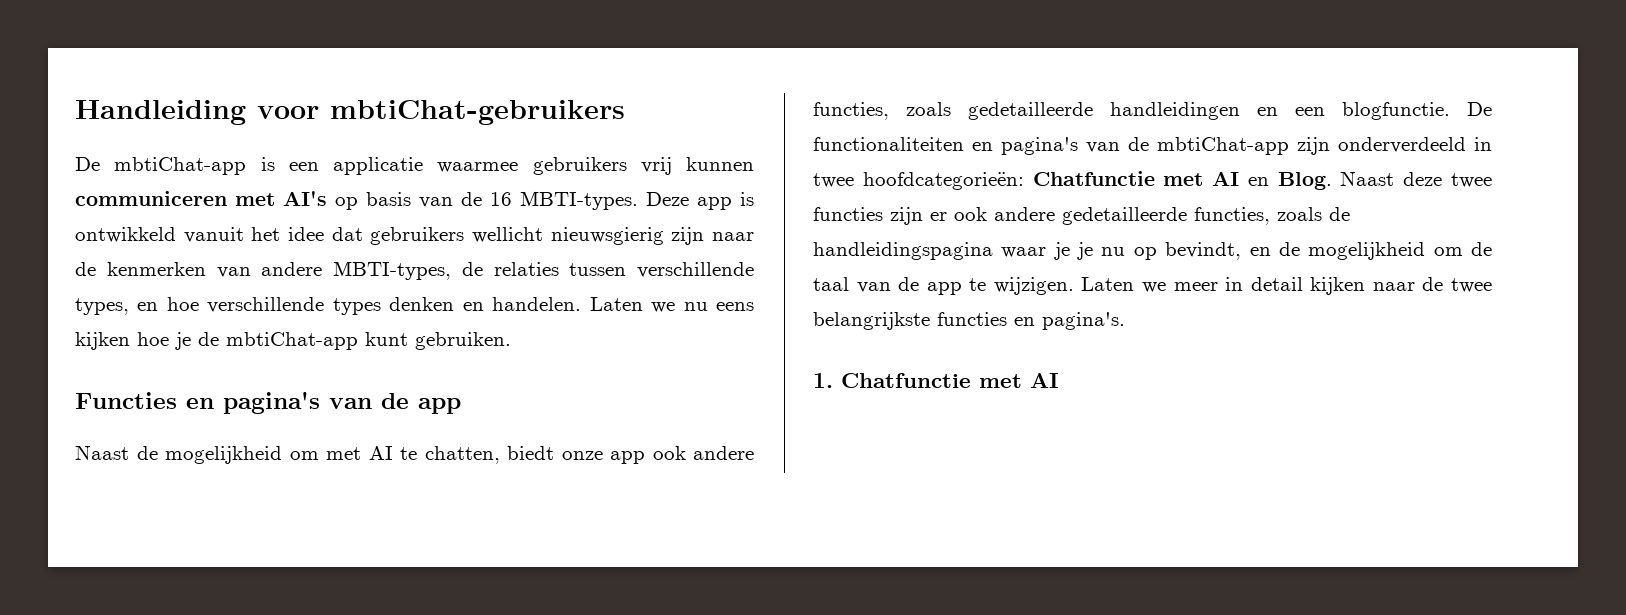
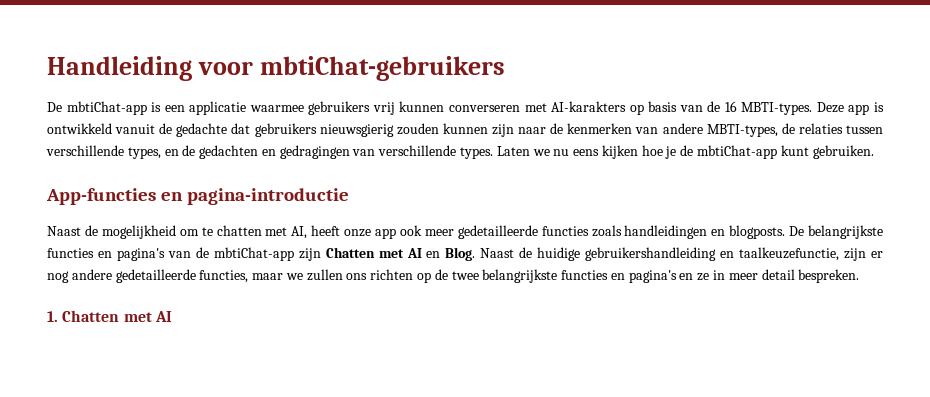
[75,191,327,206] communiceren met AI's -> [448,101,627,112] converseren met AI-karakters
[251,227,664,245] het idee dat gebruikers wellicht nieuwsgierig -> [159,123,488,137] de gedachte dat gebruikers nieuwsgierig zouden kunnen
[166,297,582,315] hoe verschillende types denken en handelen. -> [182,145,494,159] de gedachten en gedragingen van verschillende types.
[75,391,461,414] [75,445,754,464] [813,102,1492,120] [813,137,964,151] Functies en pagina's van de app // Naast de mogelijkheid om met AI te chatten, biedt onze app ook andere functies, zoals gedetailleerde handleidingen en een blogfunctie. De functionaliteiten -> [46,188,350,205] [47,225,883,239] [47,248,94,258] App-functies en pagina-introductie // Naast de mogelijkheid om te chatten met AI, heeft onze app ook meer gedetailleerde functies zoals handleidingen en blogposts. De belangrijkste functies
[1338,137,1492,153] [813,171,1155,190] onderverdeeld in twee hoofdcategorieën: Chatfunctie -> [325,247,375,258] Chatten
[1403,172,1492,188] [813,207,883,221] deze twee functies -> [519,247,840,261] de huidige gebruikershandleiding en taalkeuzefunctie,
[954,207,987,221] ook -> [47,271,69,283] nog
[1277,207,1350,221] [813,242,1492,260] [813,277,1415,295] zoals de handleidingspagina waar je je nu op bevindt, en de mogelijkheid om de taal van de app te wijzigen. Laten we meer in detail kijken naar -> [252,269,432,283] maar we zullen ons richten op
[1042,312,1125,330] pagina's. -> [628,269,860,283] pagina's en ze in meer detail bespreken.
[841,373,971,388] Chatfunctie -> [62,310,120,322] Chatten

